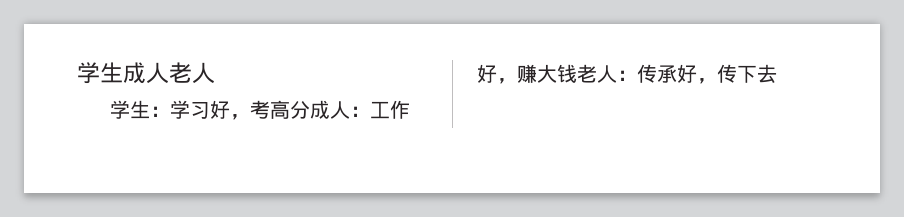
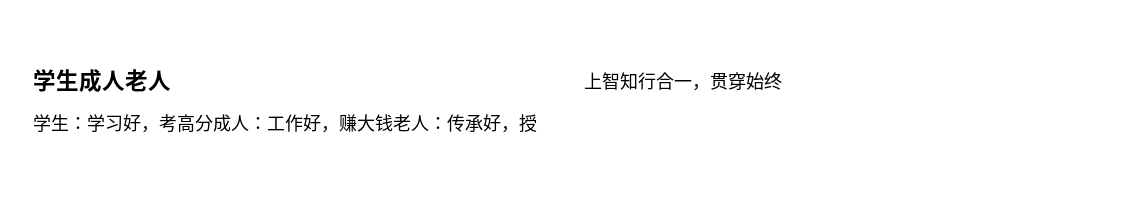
[717,64,777,83] 传下去 -> [519,114,537,133] [584,72,782,91] 授上智知行合一，贯穿始终

